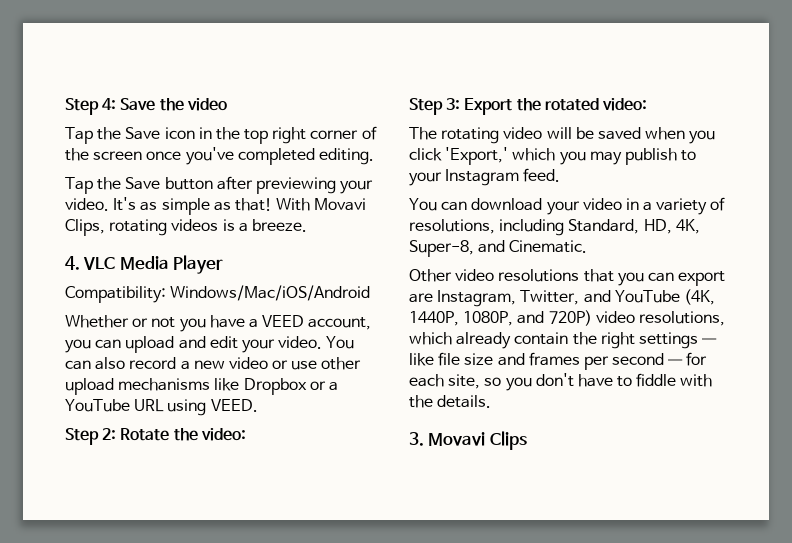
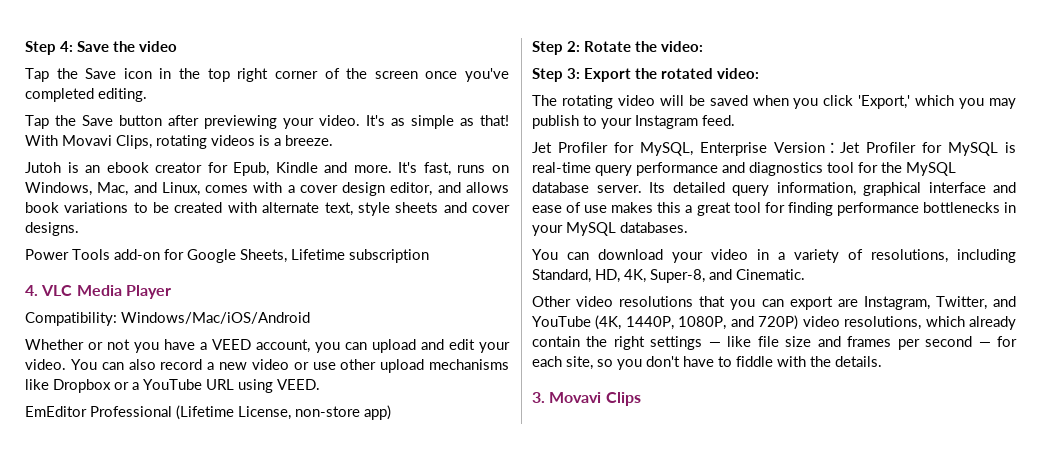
(307, 225) none -> [25,162,510,176] [25,182,509,196] [25,202,511,216] [25,222,79,236] [25,249,429,263] // Jutoh is an ebook creator for Epub, Kindle and more. It's fast, runs on Windows, Mac, and Linux, comes with a cover design editor, and allows book variations to be created with alternate text, style sheets and cover designs. // Power Tools add-on for Google Sheets, Lifetime subscription
(258, 405) none -> [25,405,391,420] // EmEditor Professional (Lifetime License, non-store app)
(561, 175) none -> [532,142,1016,156] [532,162,956,176] [532,182,1016,196] [532,202,1016,216] [532,222,688,236] // Jet Profiler for MySQL, Enterprise Version：Jet Profiler for MySQL is real-time query performance and diagnostics tool for the MySQL database server. Its detailed query information, graphical interface and ease of use makes this a great tool for finding performance bottlenecks in your MySQL databases.

